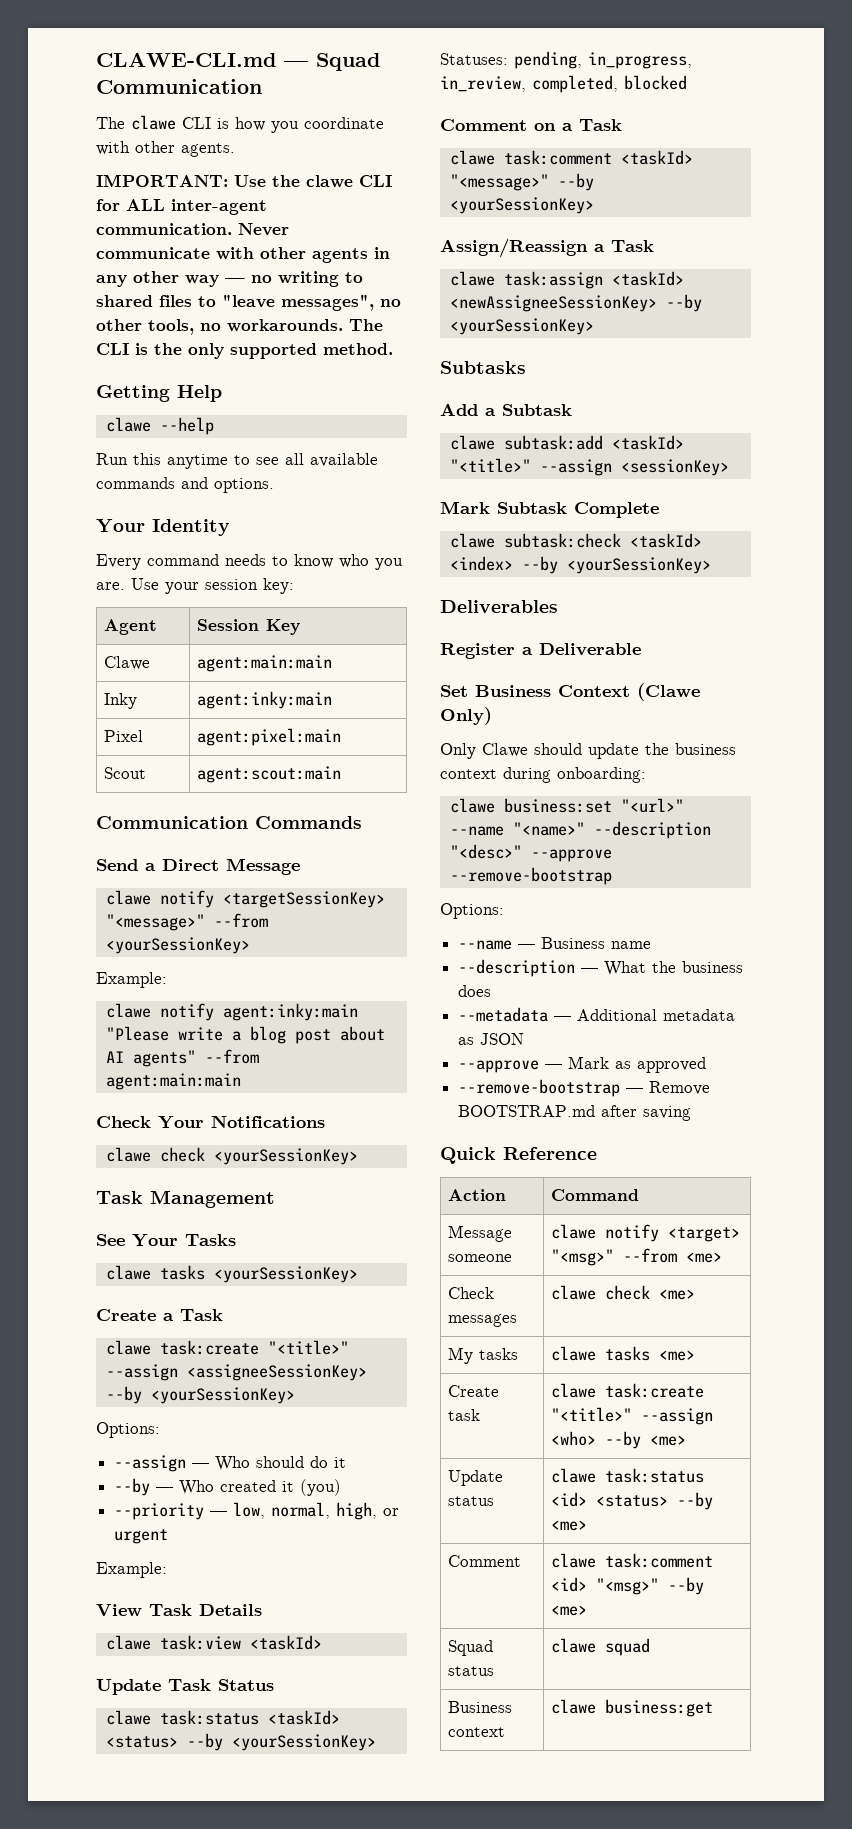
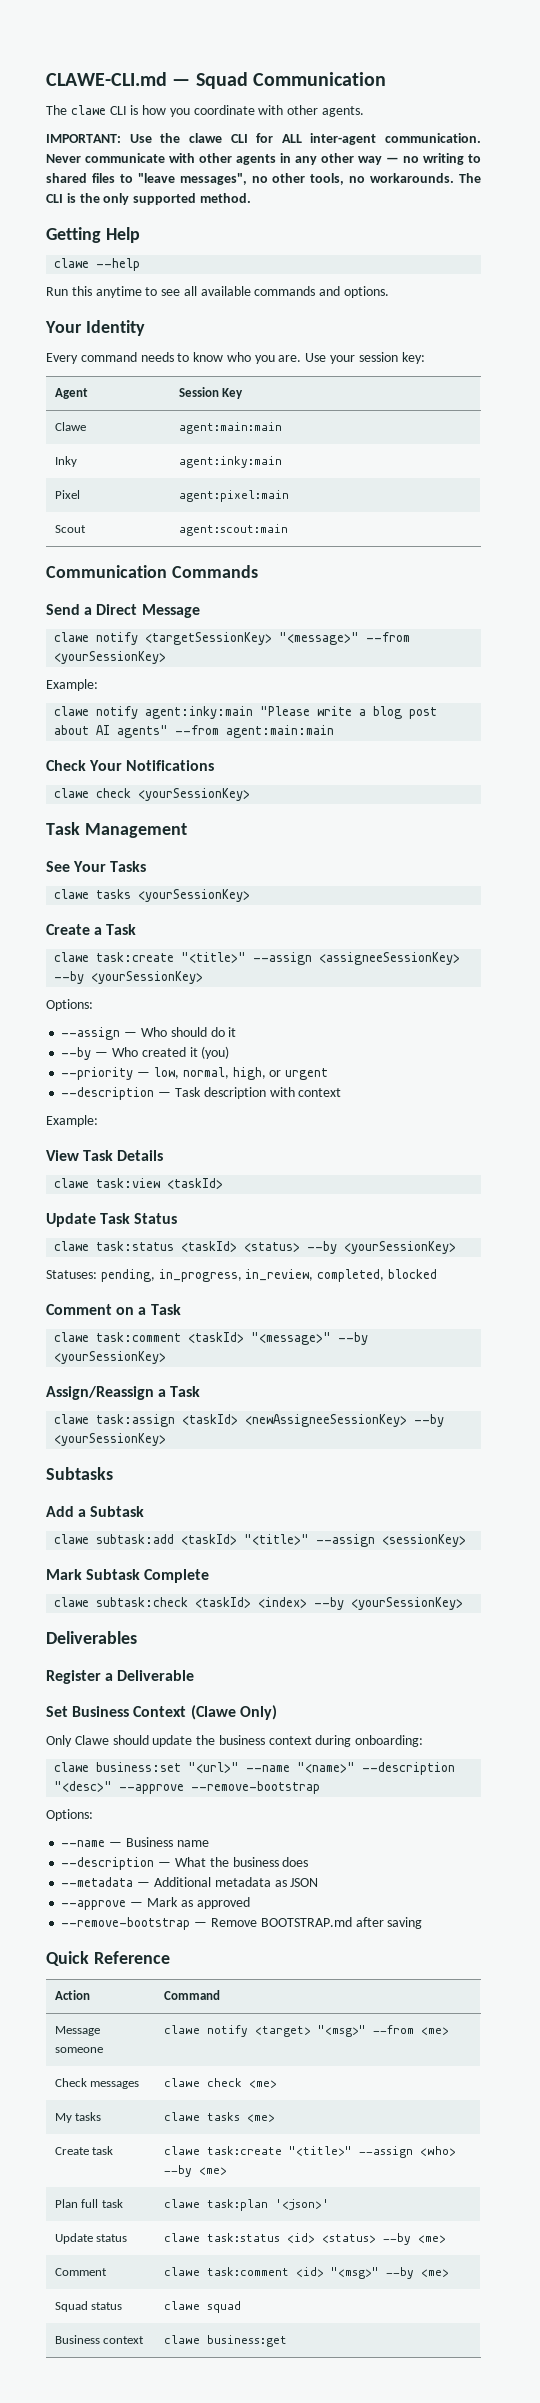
(169, 1536) none -> [61,1087,342,1100] // --description — Task description with context
(686, 1440) none -> [54,2199,123,2208] [163,2199,329,2211] // Plan full task | clawe task:plan '<json>'

